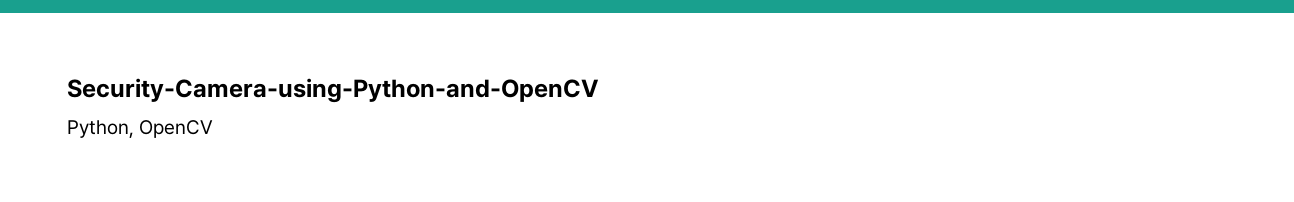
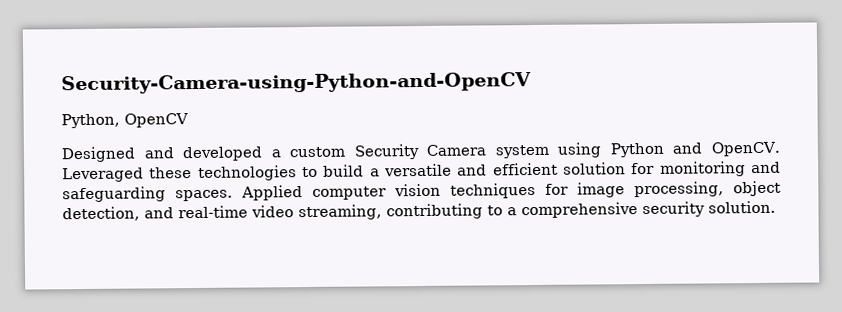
(214, 129) none -> [61,141,782,163] [62,161,781,183] [62,180,781,203] [62,200,776,222] // Designed and developed a custom Security Camera system using Python and OpenCV. Leveraged these technologies to build a versatile and efficient solution for monitoring and safeguarding spaces. Applied computer vision techniques for image processing, object detection, and real-time video streaming, contributing to a comprehensive security solution.

